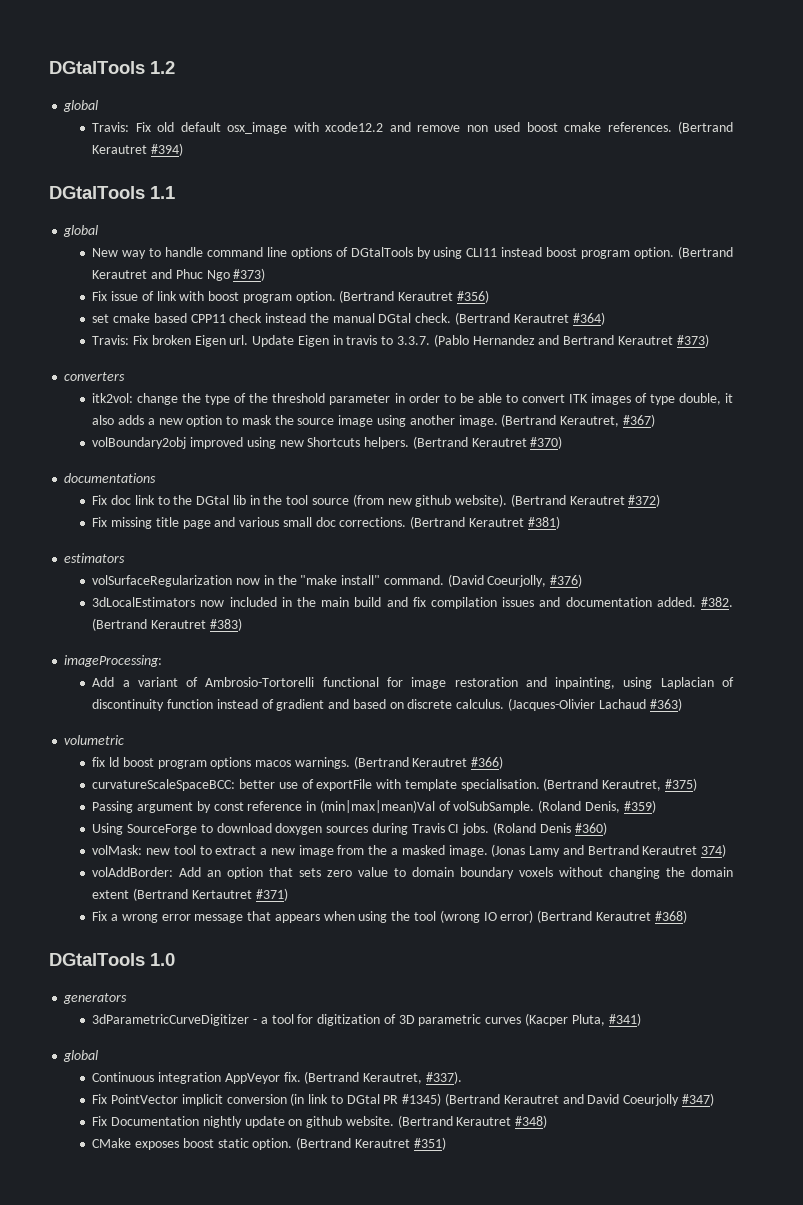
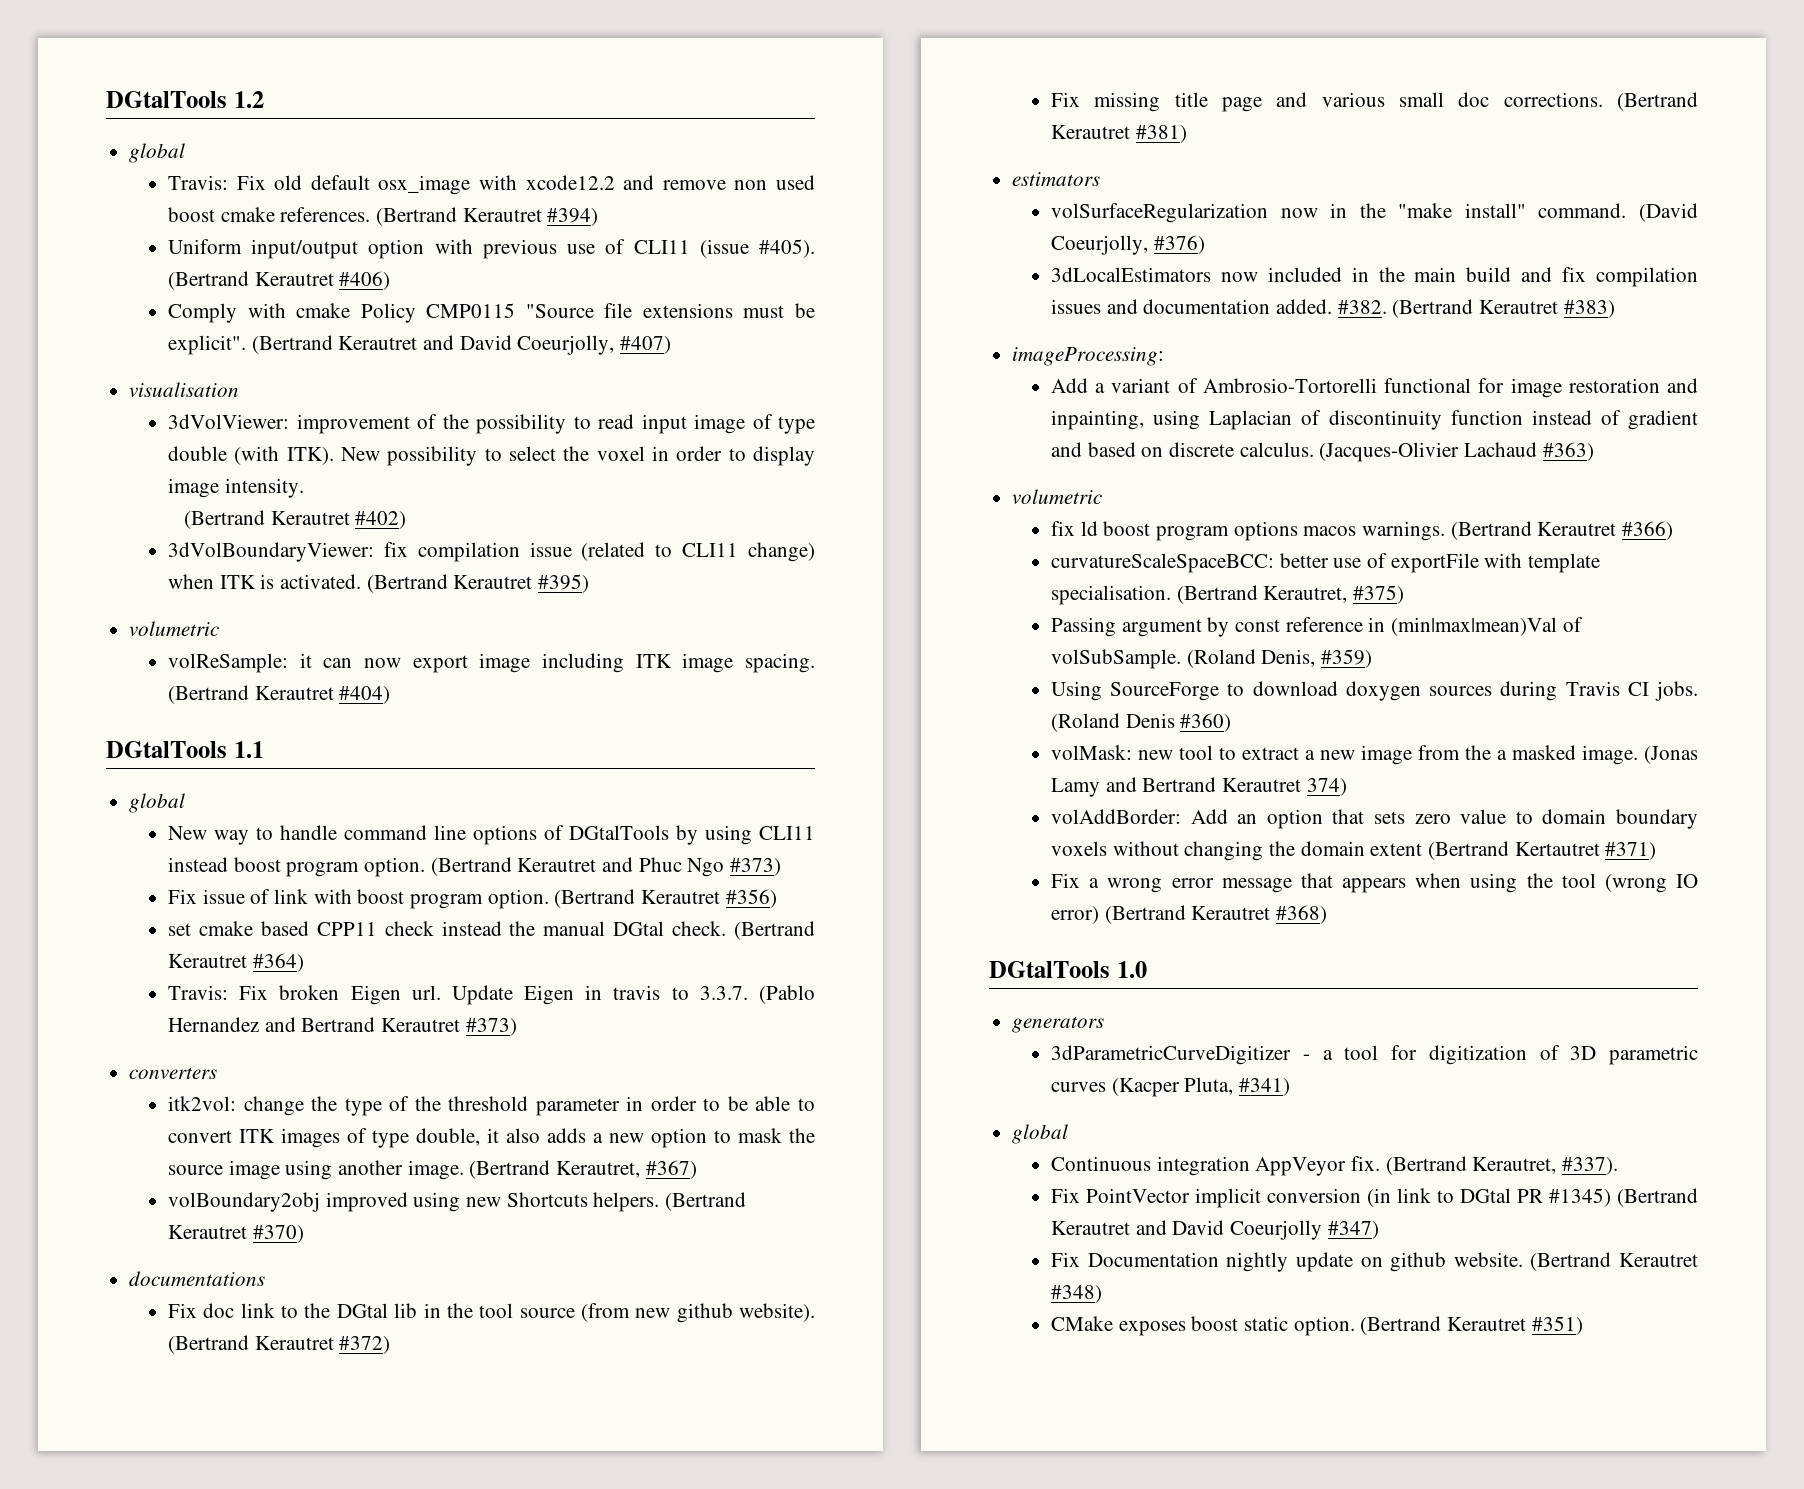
(183, 149) none -> [168,239,815,259] [168,271,391,290] [168,303,816,323] [168,335,672,355] [129,382,240,397] [168,414,816,434] [168,446,815,466] [168,478,304,498] [183,510,407,529] [168,542,815,562] [168,574,590,593] [129,621,220,636] [168,653,815,673] [168,685,391,704] // Uniform input/output option with previous use of CLI11 (issue #405). (Bertrand Kerautret #406) // Comply with cmake Policy CMP0115 "Source file extensions must be explicit". (Bertrand Kerautret and David Coeurjolly, #407) // visualisation // 3dVolViewer: improvement of the possibility to read input image of type double (with ITK). New possibility to select the voxel in order to display image intensity. // (Bertrand Kerautret #402) // 3dVolBoundaryViewer: fix compilation issue (related to CLI11 change) when ITK is activated. (Bertrand Kerautret #395) // volumetric // volReSample: it can now export image including ITK image spacing. (Bertrand Kerautret #404)

